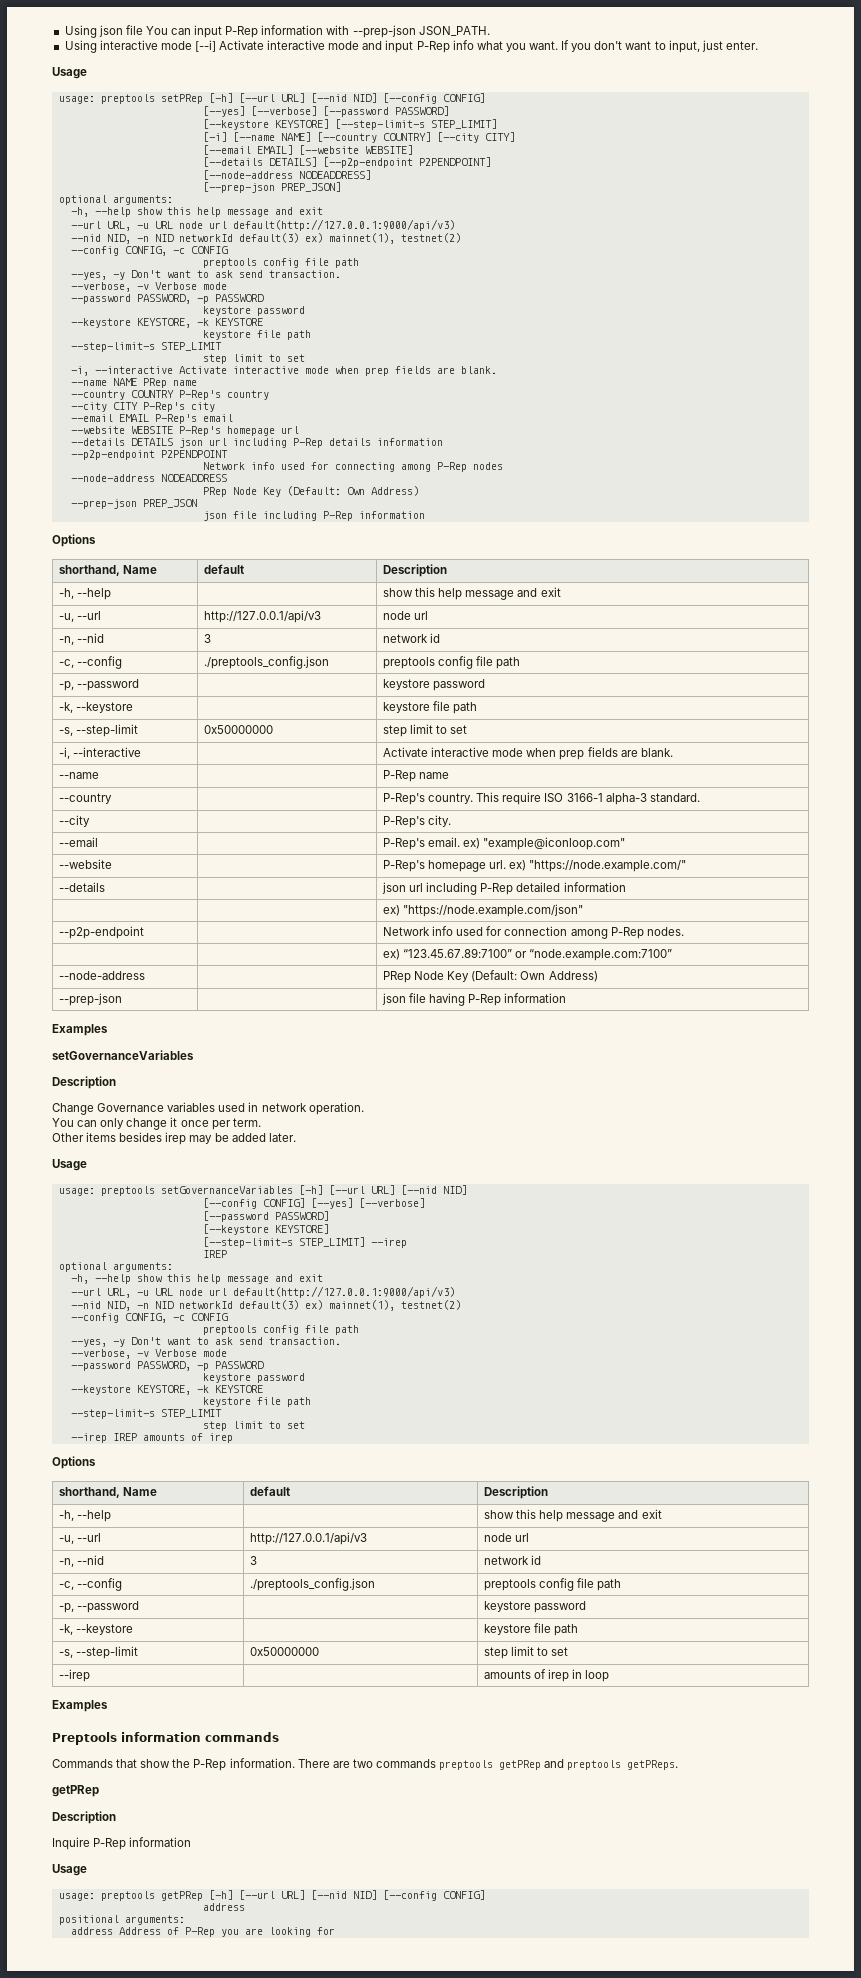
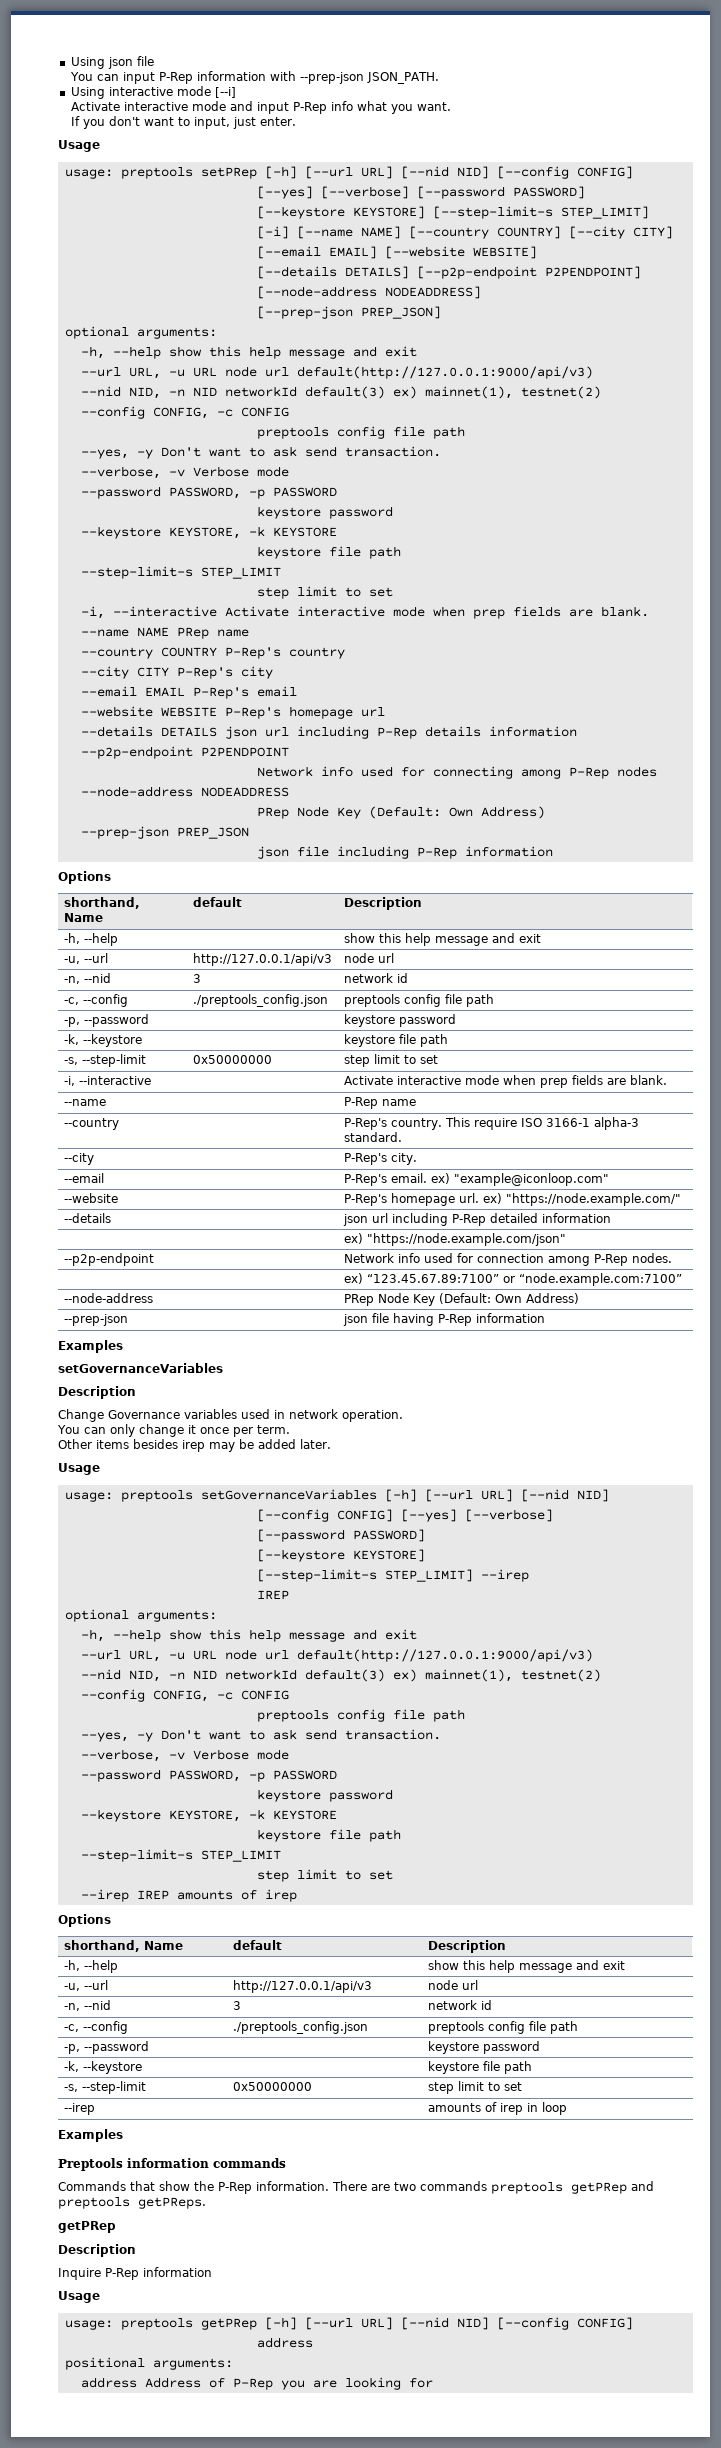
(143, 30) none -> (154, 61) //
(216, 46) none -> (236, 92) //
(559, 45) none -> (452, 106) //

